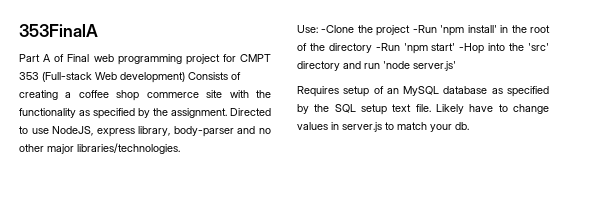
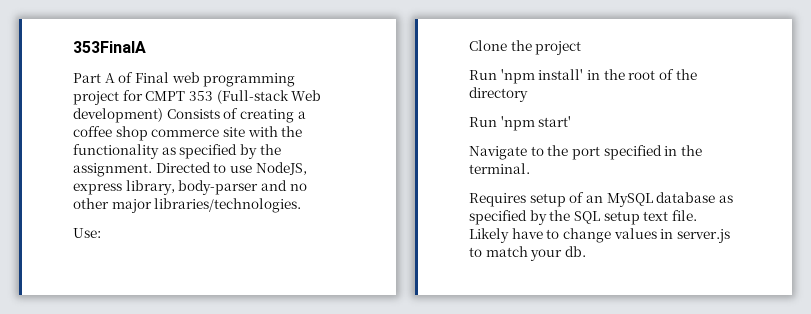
[321,25,355,33] -Clone -> [469,40,507,51] // Clone
[412,25,437,33] -Run -> [469,70,497,80] // Run
[375,43,400,51] -Run -> [469,117,497,127] // Run
[459,43,549,54] [297,61,456,71] -Hop into the 'src' directory and run 'node server.js' -> [469,145,702,160] [469,163,530,174] // Navigate to the port specified in the terminal.

